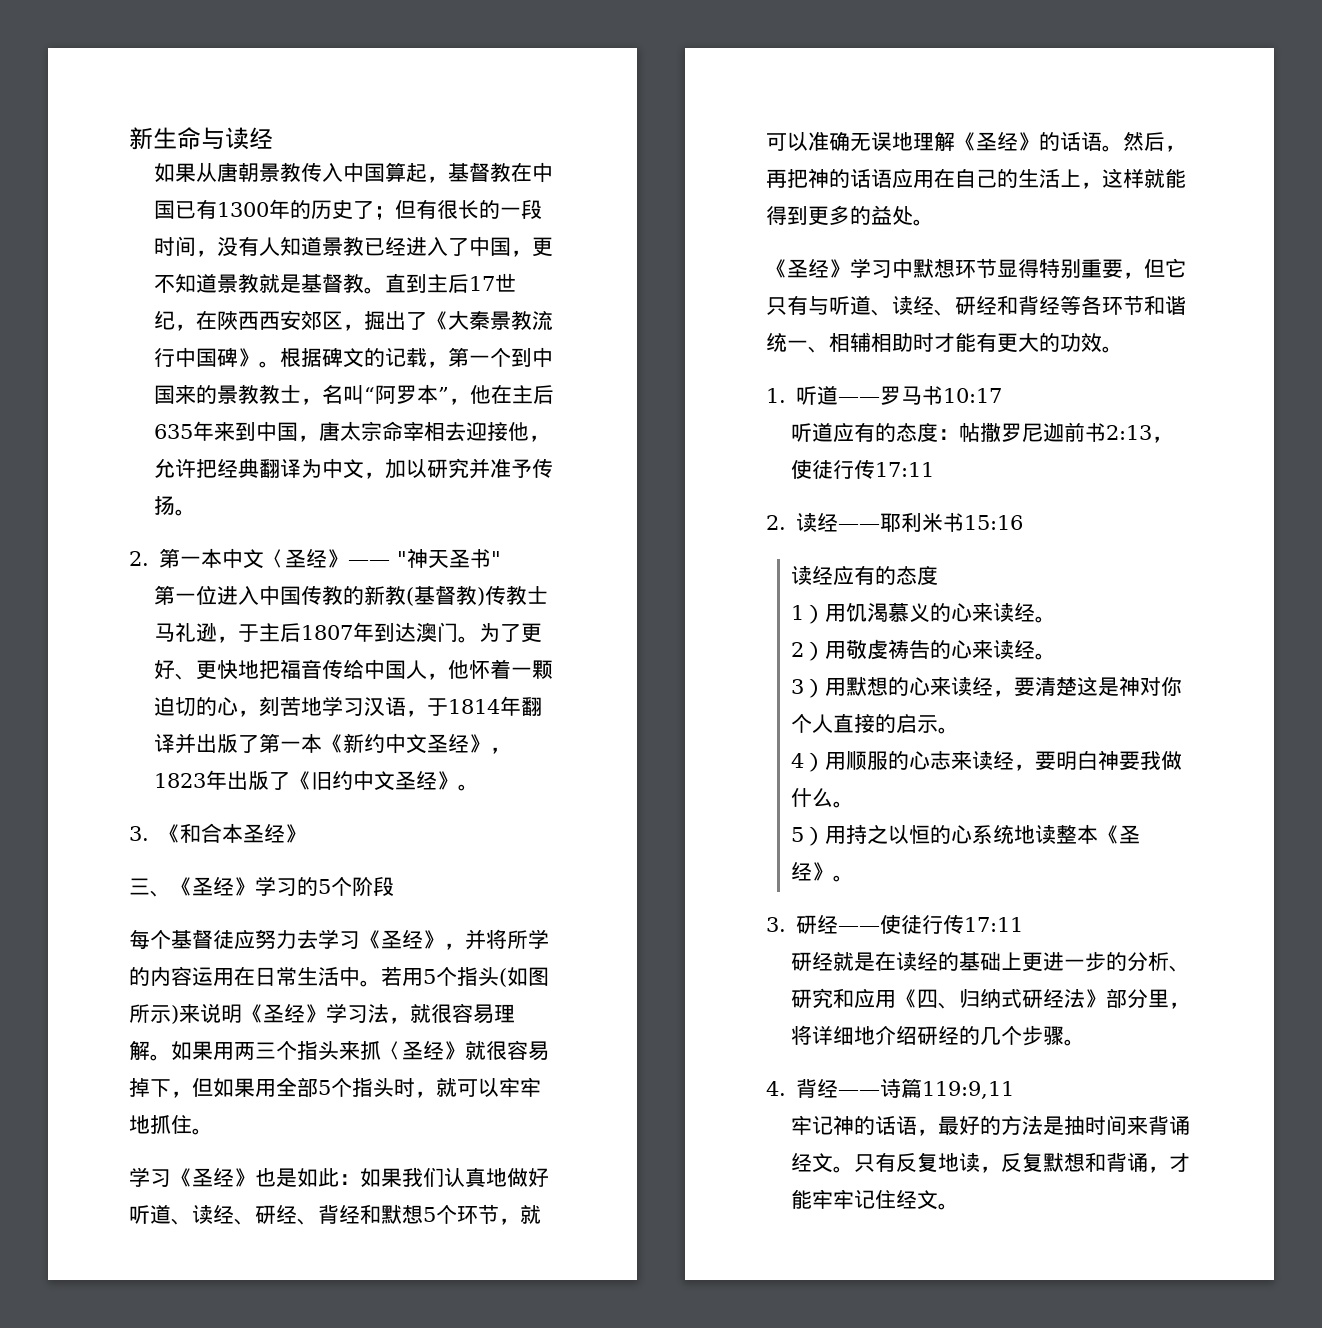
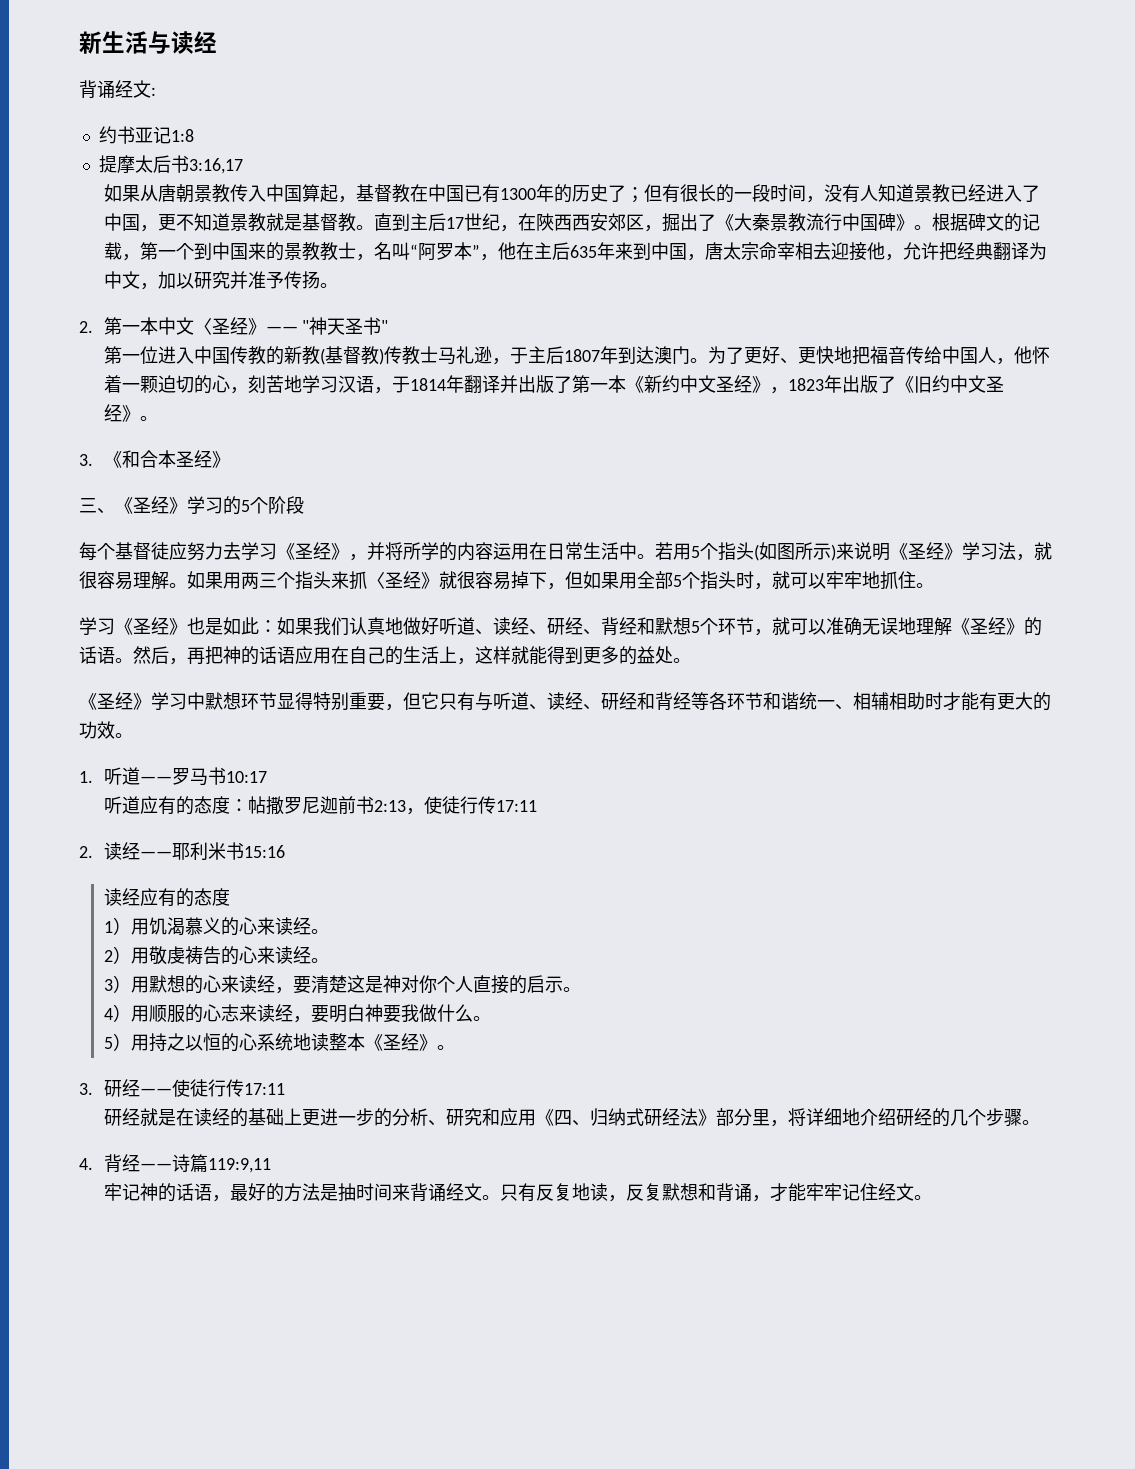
[177,127,201,150] 命 -> [125,31,148,54] 活
(273, 138) none -> [79,80,156,98] [98,126,194,144] [98,155,243,174] // 背诵经文: // 约书亚记1:8 // 提摩太后书3:16,17

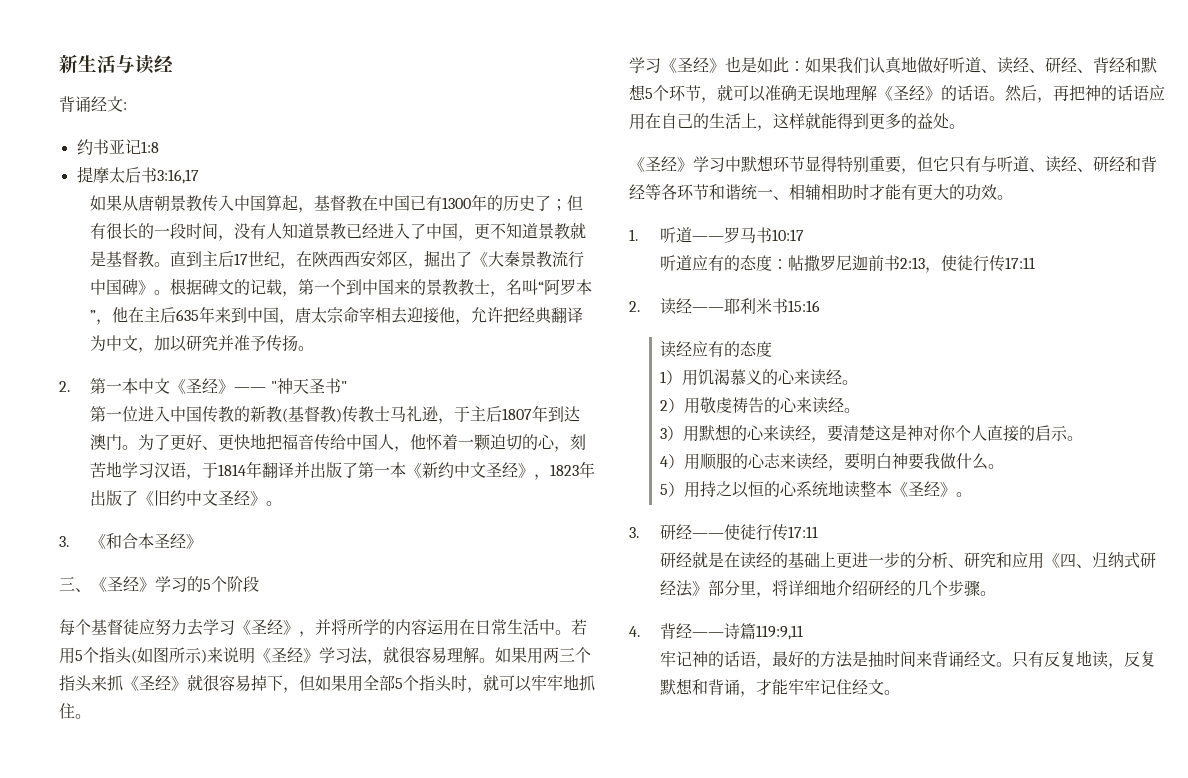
[193,318,212,335] 〈 -> [170,379,187,394] 《
[367,572,385,589] 〈 -> [123,676,139,691] 《

